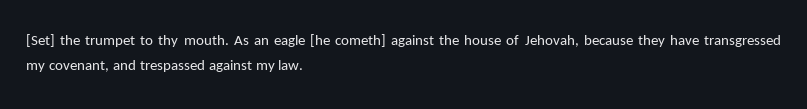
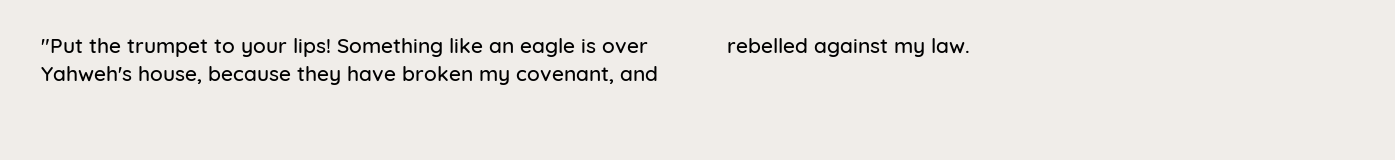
[26,34,55,47] [Set] -> [41,39,83,53] "Put
[158,34,579,47] thy mouth. As an eagle [he cometh] against the house of Jehovah, -> [241,38,648,57] [41,66,202,84] your lips! Something like an eagle is over Yahweh's house,
[703,35,781,47] transgressed -> [402,66,473,81] broken
[139,60,205,72] trespassed -> [727,38,808,53] rebelled

